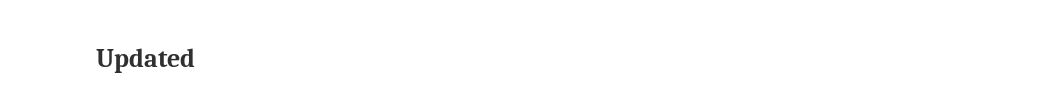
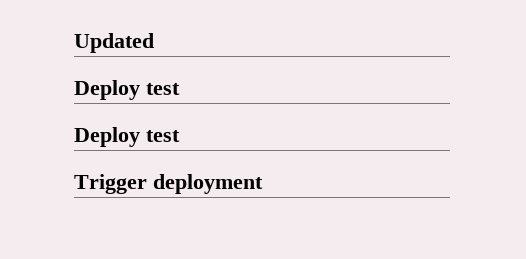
(195, 60) none -> [74,80,180,100] [74,127,180,147] [74,174,263,194] // Deploy test // Deploy test // Trigger deployment

